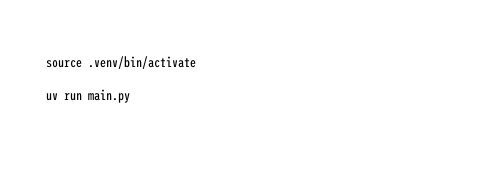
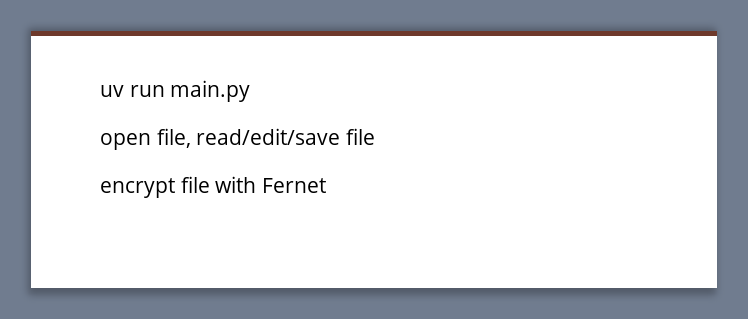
[46,56,196,69] source .venv/bin/activate // -> (100, 91) none
(130, 96) none -> [100,128,376,150] [100,176,327,198] // open file, read/edit/save file // encrypt file with Fernet

